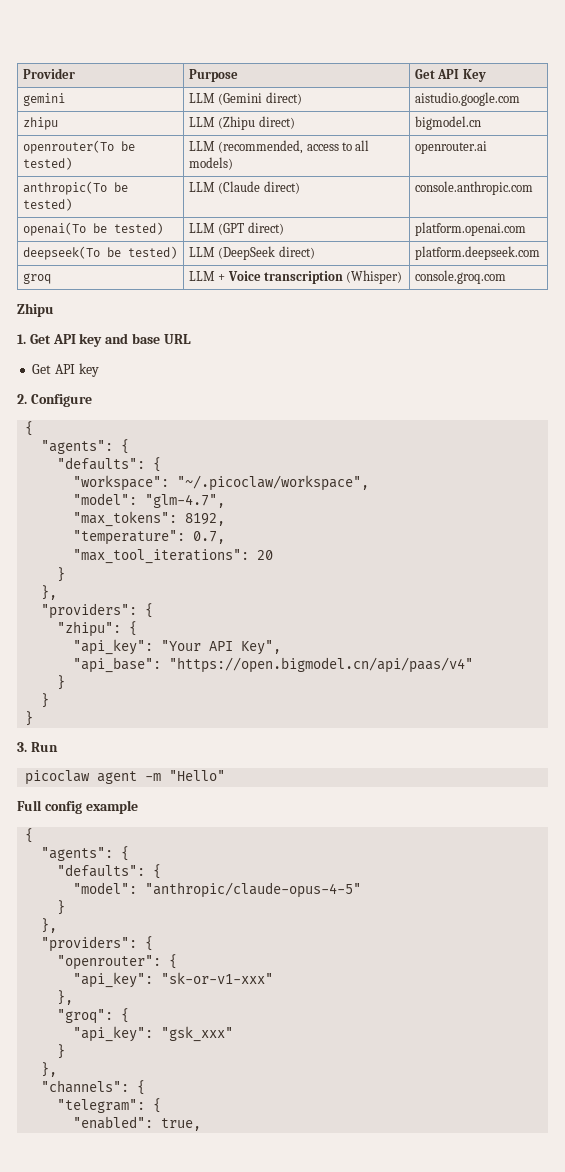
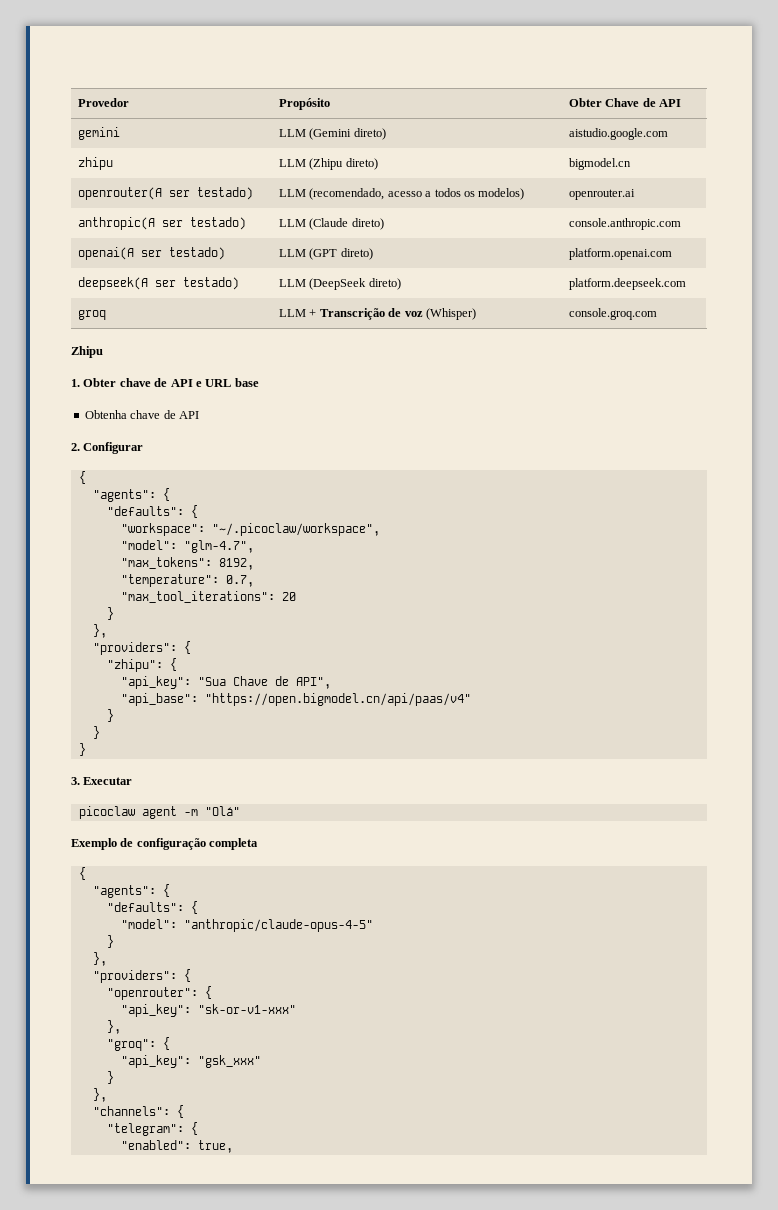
[22,68,75,79] [188,69,238,82] [414,69,486,82] Provider | Purpose | Get API Key -> [78,98,130,107] [279,98,331,110] [569,98,682,107] Provedor | Propósito | Obter Chave de API
[265,92,302,105] direct) -> [353,128,386,140] direto)
[258,116,295,129] direct) -> [345,158,378,170] direto)
[22,140,135,154] [22,157,72,170] [188,140,370,154] [188,157,233,170] [414,141,487,154] [22,181,128,195] [22,198,72,211] openrouter(To be tested) | LLM (recommended, access to all models) | openrouter.ai // anthropic(To be tested) -> [78,187,254,200] [279,188,525,200] [569,189,636,200] [78,217,247,230] openrouter(A ser testado) | LLM (recomendado, acesso a todos os modelos) | openrouter.ai // anthropic(A ser testado)
[263,181,300,194] direct) -> [351,218,384,230] direto)
[22,222,163,236] openai(To be tested) -> [78,247,226,260] openai(A ser testado)
[247,222,284,235] direct) -> [340,248,373,260] direto)
[22,246,177,260] deepseek(To be tested) -> [78,277,240,290] deepseek(A ser testado)
[278,246,315,259] direct) -> [368,278,401,290] direto)
[227,271,344,284] Voice transcription -> [319,308,423,320] Transcrição de voz
[29,333,191,347] [32,363,99,377] Get API key and base URL // Get API key -> [83,378,259,387] [84,410,199,419] Obter chave de API e URL base // Obtenha chave de API
[30,394,92,407] Configure -> [83,442,144,454] Configurar
[161,640,282,655] "Your API Key", -> [197,676,331,689] "Sua Chave de API",
[30,742,58,752] Run -> [83,777,133,785] Executar
[169,770,226,781] [17,800,138,814] "Hello" // Full config example -> [204,806,240,816] [71,838,259,850] "Olá" // Exemplo de configuração completa

